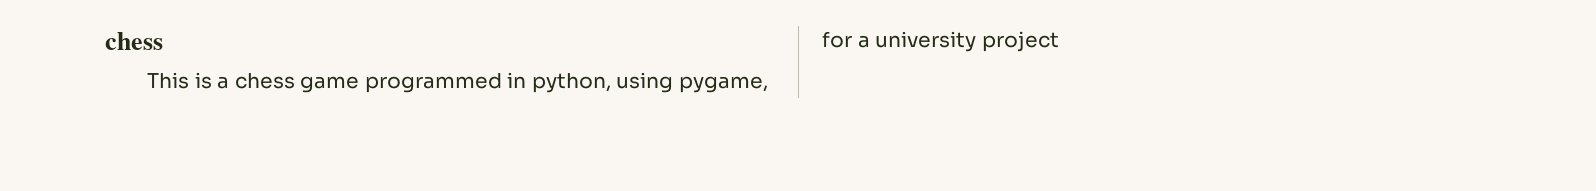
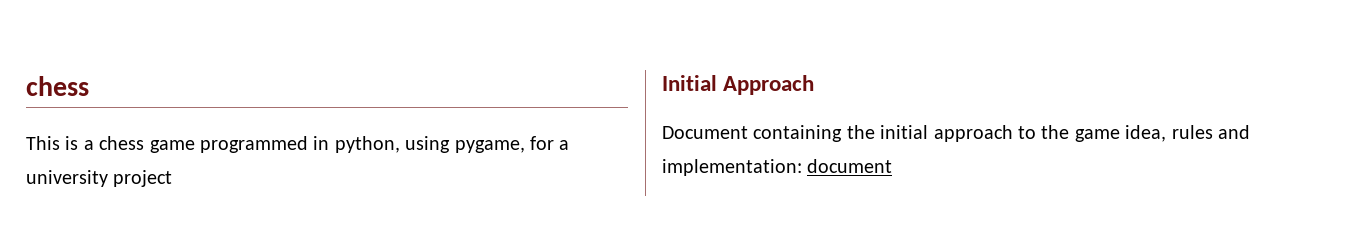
(1059, 41) none -> [662,75,815,95] [662,125,1250,142] [662,159,893,176] // Initial Approach // Document containing the initial approach to the game idea, rules and implementation: document

